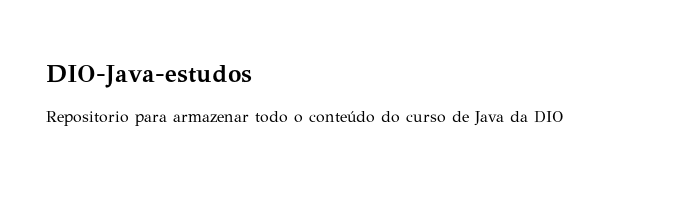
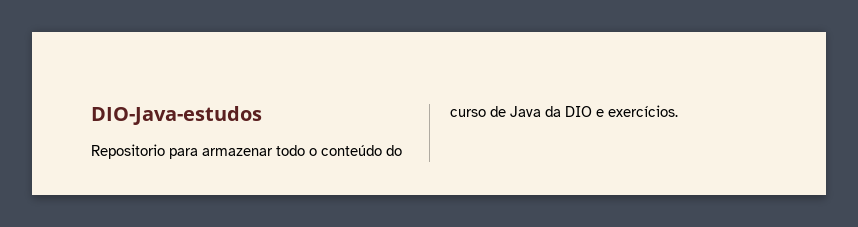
(563, 116) none -> [596,105,678,117] e exercícios.

